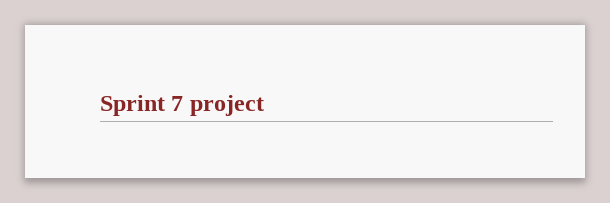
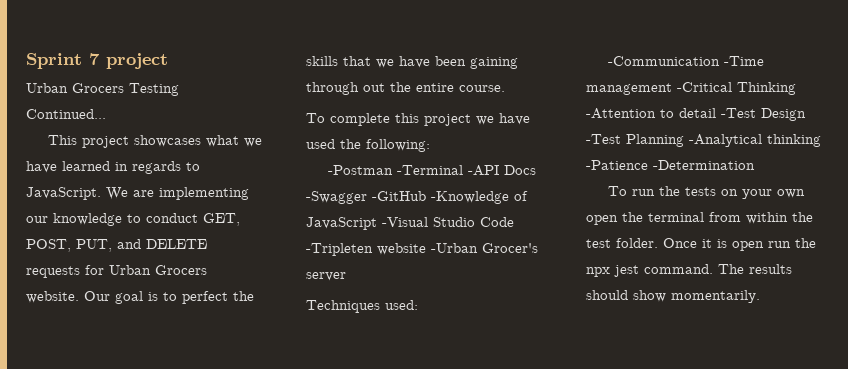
(264, 105) none -> [26,83,179,96] [26,109,106,119] [47,135,262,148] [26,161,200,174] [26,187,249,200] [26,213,240,226] [26,239,207,252] [26,265,207,278] [26,291,254,304] [306,56,518,69] [306,82,505,95] [306,113,530,126] [306,139,430,152] [327,165,536,176] [306,191,528,204] [306,217,514,230] [306,243,538,256] [306,272,346,281] [306,300,418,313] [607,56,764,66] [586,82,796,95] [586,108,806,121] [586,134,821,147] [586,160,755,170] [607,186,805,199] [586,212,813,225] [586,238,816,251] [586,264,792,277] [586,290,760,303] // Urban Grocers Testing Continued... // This project showcases what we have learned in regards to JavaScript. We are implementing our knowledge to conduct GET, POST, PUT, and DELETE requests for Urban Grocers website. Our goal is to perfect the skills that we have been gaining through out the entire course. // To complete this project we have used the following: // -Postman -Terminal -API Docs -Swagger -GitHub -Knowledge of JavaScript -Visual Studio Code -Tripleten website -Urban Grocer's server // Techniques used: // -Communication -Time management -Critical Thinking -Attention to detail -Test Design -Test Planning -Analytical thinking -Patience -Determination // To run the tests on your own open the terminal from within the test folder. Once it is open run the npx jest command. The results should show momentarily.

